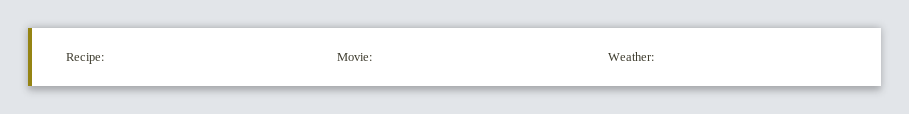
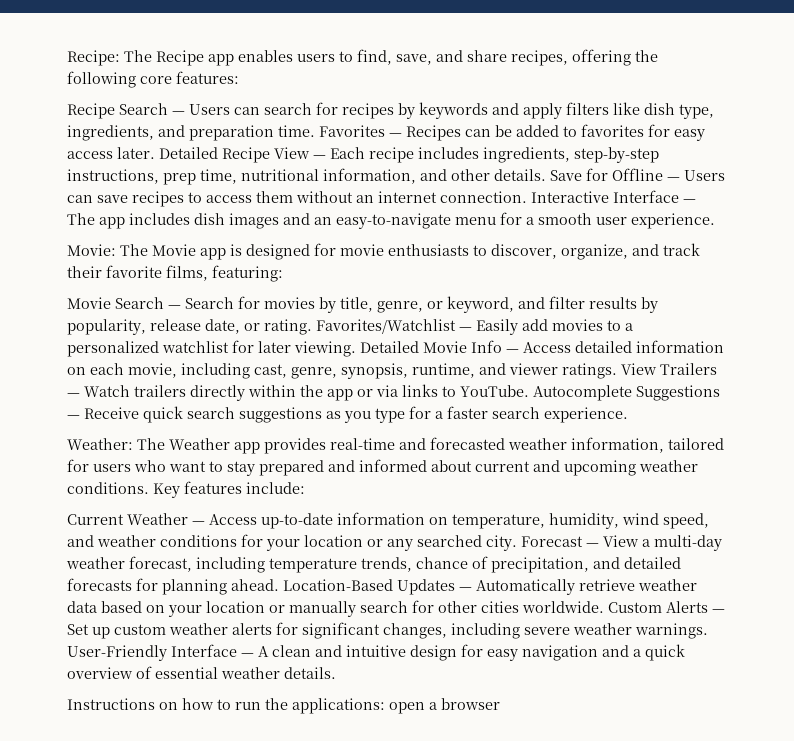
[337,53,372,61] [608,52,654,61] // Movie: // Weather: -> [124,49,658,66] [67,71,239,88] [67,102,714,119] [67,124,705,141] [67,147,659,163] [67,168,725,185] [67,190,696,207] [67,212,715,229] [67,243,700,260] [67,265,283,282] [67,296,658,313] [67,319,633,335] [67,340,724,357] [67,363,717,379] [67,384,720,401] [67,406,628,423] [67,437,724,454] [67,459,698,476] [67,481,305,498] [67,512,709,529] [67,534,722,551] [66,556,681,573] [67,578,697,595] [67,600,725,617] [67,622,708,639] [67,644,685,661] [67,666,336,679] [67,698,500,714] The Recipe app enables users to find, save, and share recipes, offering the following core features: // Recipe Search — Users can search for recipes by keywords and apply filters like dish type, ingredients, and preparation time. Favorites — Recipes can be added to favorites for easy access later. Detailed Recipe View — Each recipe includes ingredients, step-by-step instructions, prep time, nutritional information, and other details. Save for Offline — Users can save recipes to access them without an internet connection. Interactive Interface — The app includes dish images and an easy-to-navigate menu for a smooth user experience. // Movie: The Movie app is designed for movie enthusiasts to discover, organize, and track their favorite films, featuring: // Movie Search — Search for movies by title, genre, or keyword, and filter results by popularity, release date, or rating. Favorites/Watchlist — Easily add movies to a personalized watchlist for later viewing. Detailed Movie Info — Access detailed information on each movie, including cast, genre, synopsis, runtime, and viewer ratings. View Trailers — Watch trailers directly within the app or via links to YouTube. Autocomplete Suggestions — Receive quick search suggestions as you type for a faster search experience. // Weather: The Weather app provides real-time and forecasted weather information, tailored for users who want to stay prepared and informed about current and upcoming weather conditions. Key features include: // Current Weather — Access up-to-date information on temperature, humidity, wind speed, and weather conditions for your location or any searched city. Forecast — View a multi-day weather forecast, including temperature trends, chance of precipitation, and detailed forecasts for planning ahead. Location-Based Updates — Automatically retrieve weather data based on your location or manually search for other cities worldwide. Custom Alerts — Set up custom weather alerts for significant changes, including severe weather warnings. User-Friendly Interface — A clean and intuitive design for easy navigation and a quick overview of essential weather details. // Instructions on how to run the applications: open a browser

